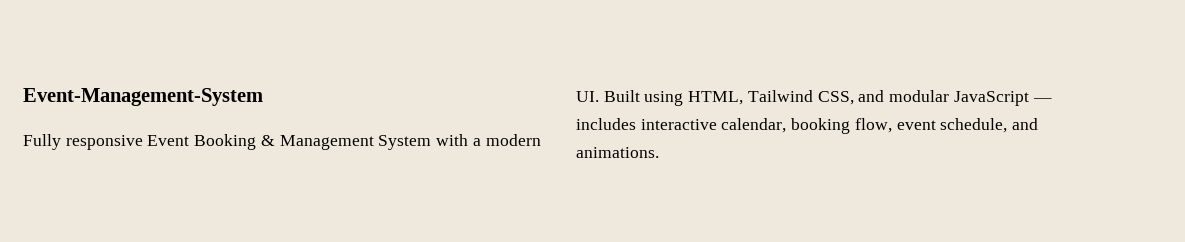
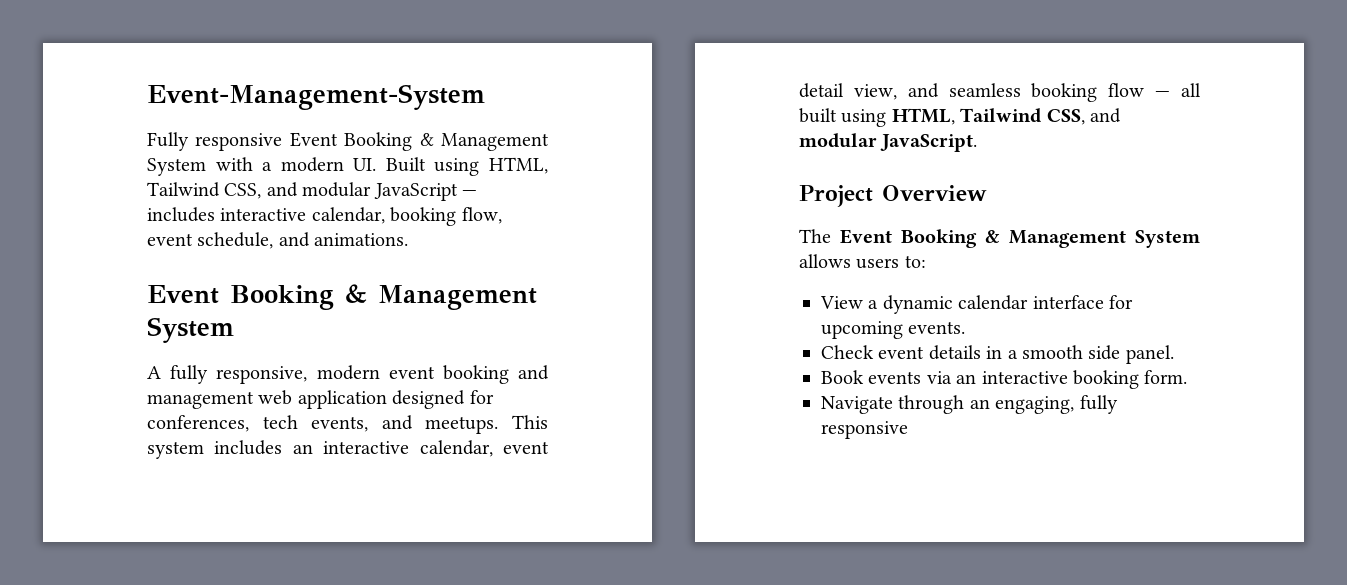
(659, 152) none -> [147,284,537,310] [147,317,234,343] [147,365,549,384] [147,390,494,409] [147,415,548,434] [147,440,549,459] [799,83,1201,102] [799,108,1121,127] [799,133,978,152] [799,185,987,207] [799,229,1200,248] [799,254,926,269] [820,295,1133,314] [821,321,966,339] [821,345,1174,364] [821,370,1188,389] [821,395,1118,414] [821,421,908,439] // Event Booking & Management System // A fully responsive, modern event booking and management web application designed for conferences, tech events, and meetups. This system includes an interactive calendar, event detail view, and seamless booking flow — all built using HTML, Tailwind CSS, and modular JavaScript. // Project Overview // The Event Booking & Management System allows users to: // View a dynamic calendar interface for upcoming events. // Check event details in a smooth side panel. // Book events via an interactive booking form. // Navigate through an engaging, fully responsive

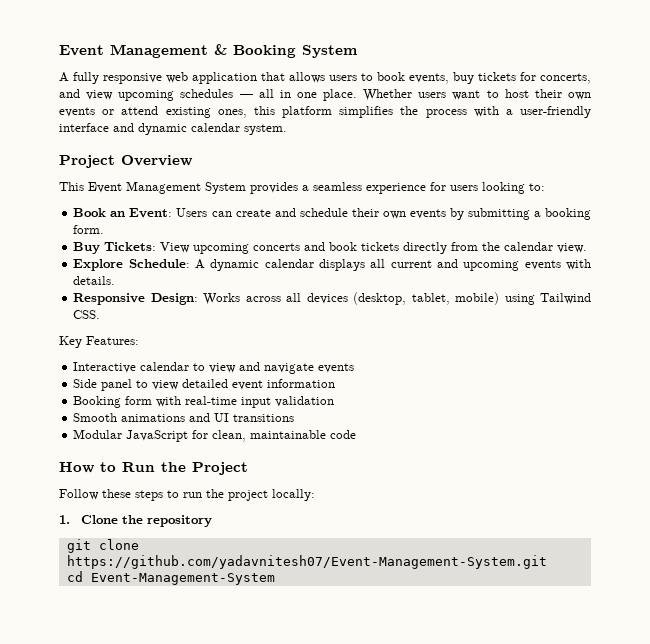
[147,84,485,110] [147,132,549,151] [147,157,548,176] [147,182,477,201] [147,207,502,226] [147,232,409,249] [147,284,537,310] [147,317,234,343] [147,365,549,384] [147,390,494,409] [147,415,548,434] [147,440,549,459] [799,83,1201,102] [799,108,1121,127] [799,133,978,152] [799,185,987,207] [799,229,1200,248] [799,254,926,269] [820,295,1133,314] [821,321,966,339] [821,345,1174,364] [821,370,1188,389] [821,395,1118,414] [821,421,908,439] Event-Management-System // Fully responsive Event Booking & Management System with a modern UI. Built using HTML, Tailwind CSS, and modular JavaScript — includes interactive calendar, booking flow, event schedule, and animations. // Event Booking & Management System // A fully responsive, modern event booking and management web application designed for conferences, tech events, and meetups. This system includes an interactive calendar, event detail view, and seamless booking flow — all built using HTML, Tailwind CSS, and modular JavaScript. // Project Overview // The Event Booking & Management System allows users to: // View a dynamic calendar interface for upcoming events. // Check event details in a smooth side panel. // Book events via an interactive booking form. // Navigate through an engaging, fully responsive -> [59,44,358,58] [59,72,591,84] [59,89,591,101] [59,106,592,118] [59,123,287,135] [59,155,193,168] [59,181,545,194] [73,208,592,220] [73,225,105,234] [73,242,588,254] [73,259,591,271] [73,276,116,285] [73,292,592,305] [73,310,101,319] [59,336,139,348] [73,362,355,374] [73,379,336,391] [73,396,335,408] [73,413,295,422] [73,429,357,442] [59,462,248,475] [59,489,315,501] [59,515,213,527] [66,539,139,553] [66,555,547,569] [66,571,275,585] Event Management & Booking System // A fully responsive web application that allows users to book events, buy tickets for concerts, and view upcoming schedules — all in one place. Whether users want to host their own events or attend existing ones, this platform simplifies the process with a user-friendly interface and dynamic calendar system. // Project Overview // This Event Management System provides a seamless experience for users looking to: // Book an Event: Users can create and schedule their own events by submitting a booking form. // Buy Tickets: View upcoming concerts and book tickets directly from the calendar view. // Explore Schedule: A dynamic calendar displays all current and upcoming events with details. // Responsive Design: Works across all devices (desktop, tablet, mobile) using Tailwind CSS. // Key Features: // Interactive calendar to view and navigate events // Side panel to view detailed event information // Booking form with real-time input validation // Smooth animations and UI transitions // Modular JavaScript for clean, maintainable code // How to Run the Project // Follow these steps to run the project locally: // 1. Clone the repository // git clone https://github.com/yadavnitesh07/Event-Management-System.git // cd Event-Management-System

